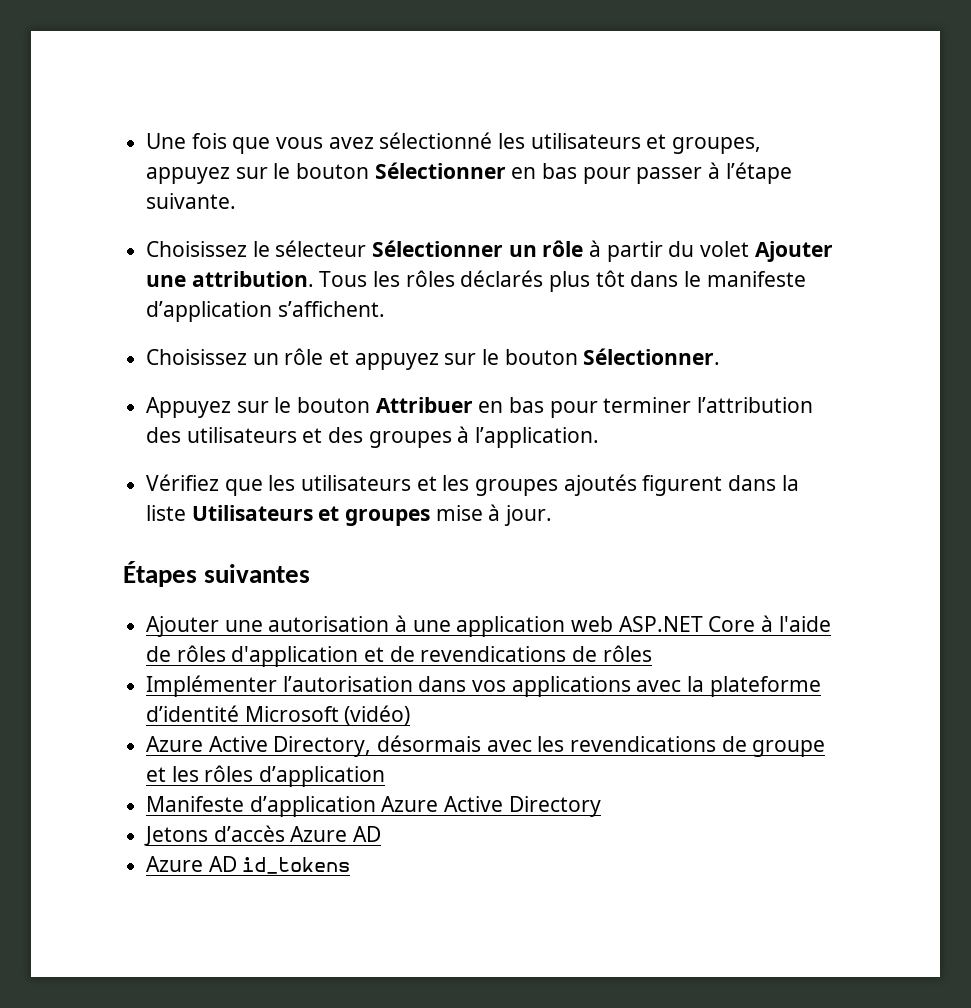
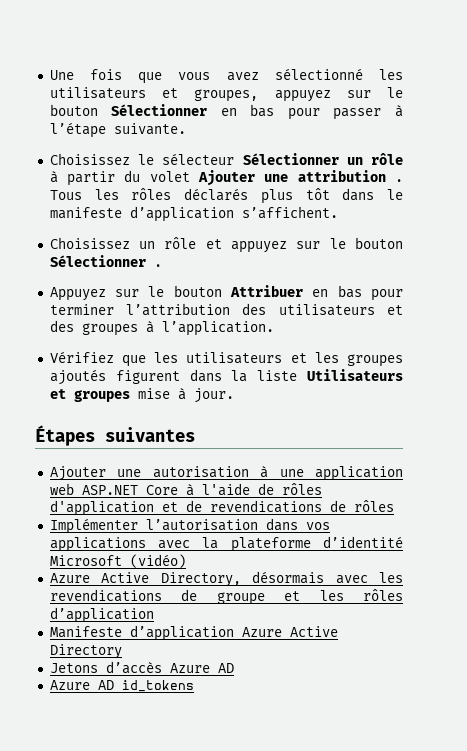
[191,271,314,287] attribution. -> [297,170,403,182] attribution .
[583,348,721,365] Sélectionner. -> [49,255,162,267] Sélectionner .

